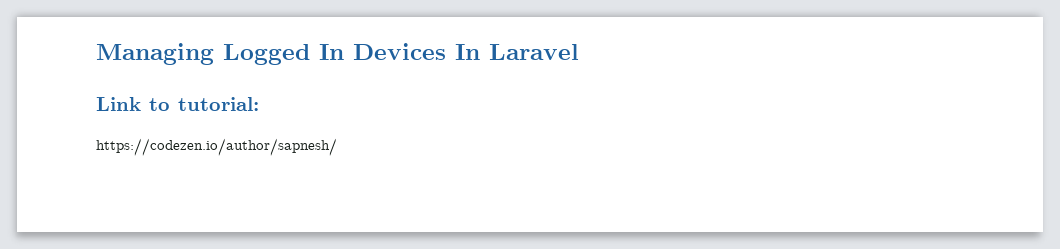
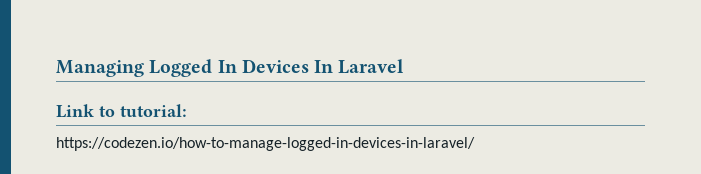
[96,138,337,156] https://codezen.io/author/sapnesh/ -> [56,137,475,151] https://codezen.io/how-to-manage-logged-in-devices-in-laravel/

